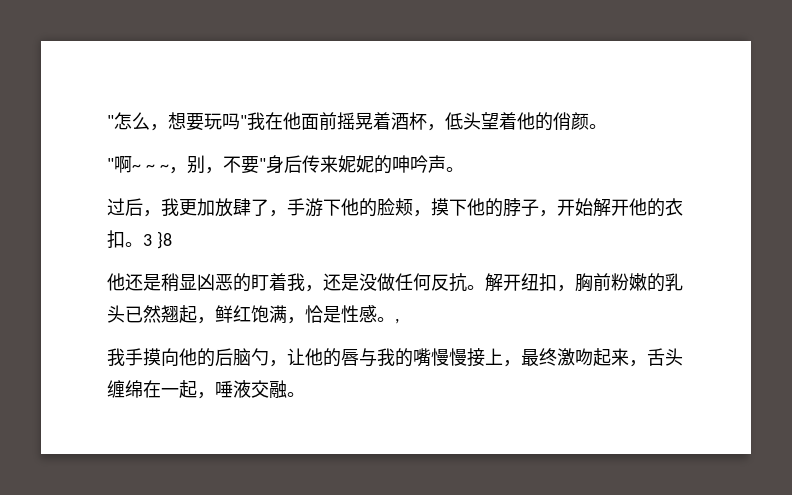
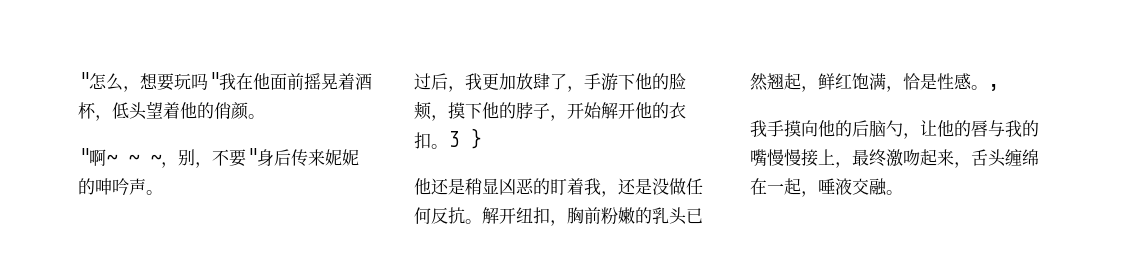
[156,231,172,249] }8 -> [470,128,481,149] }

